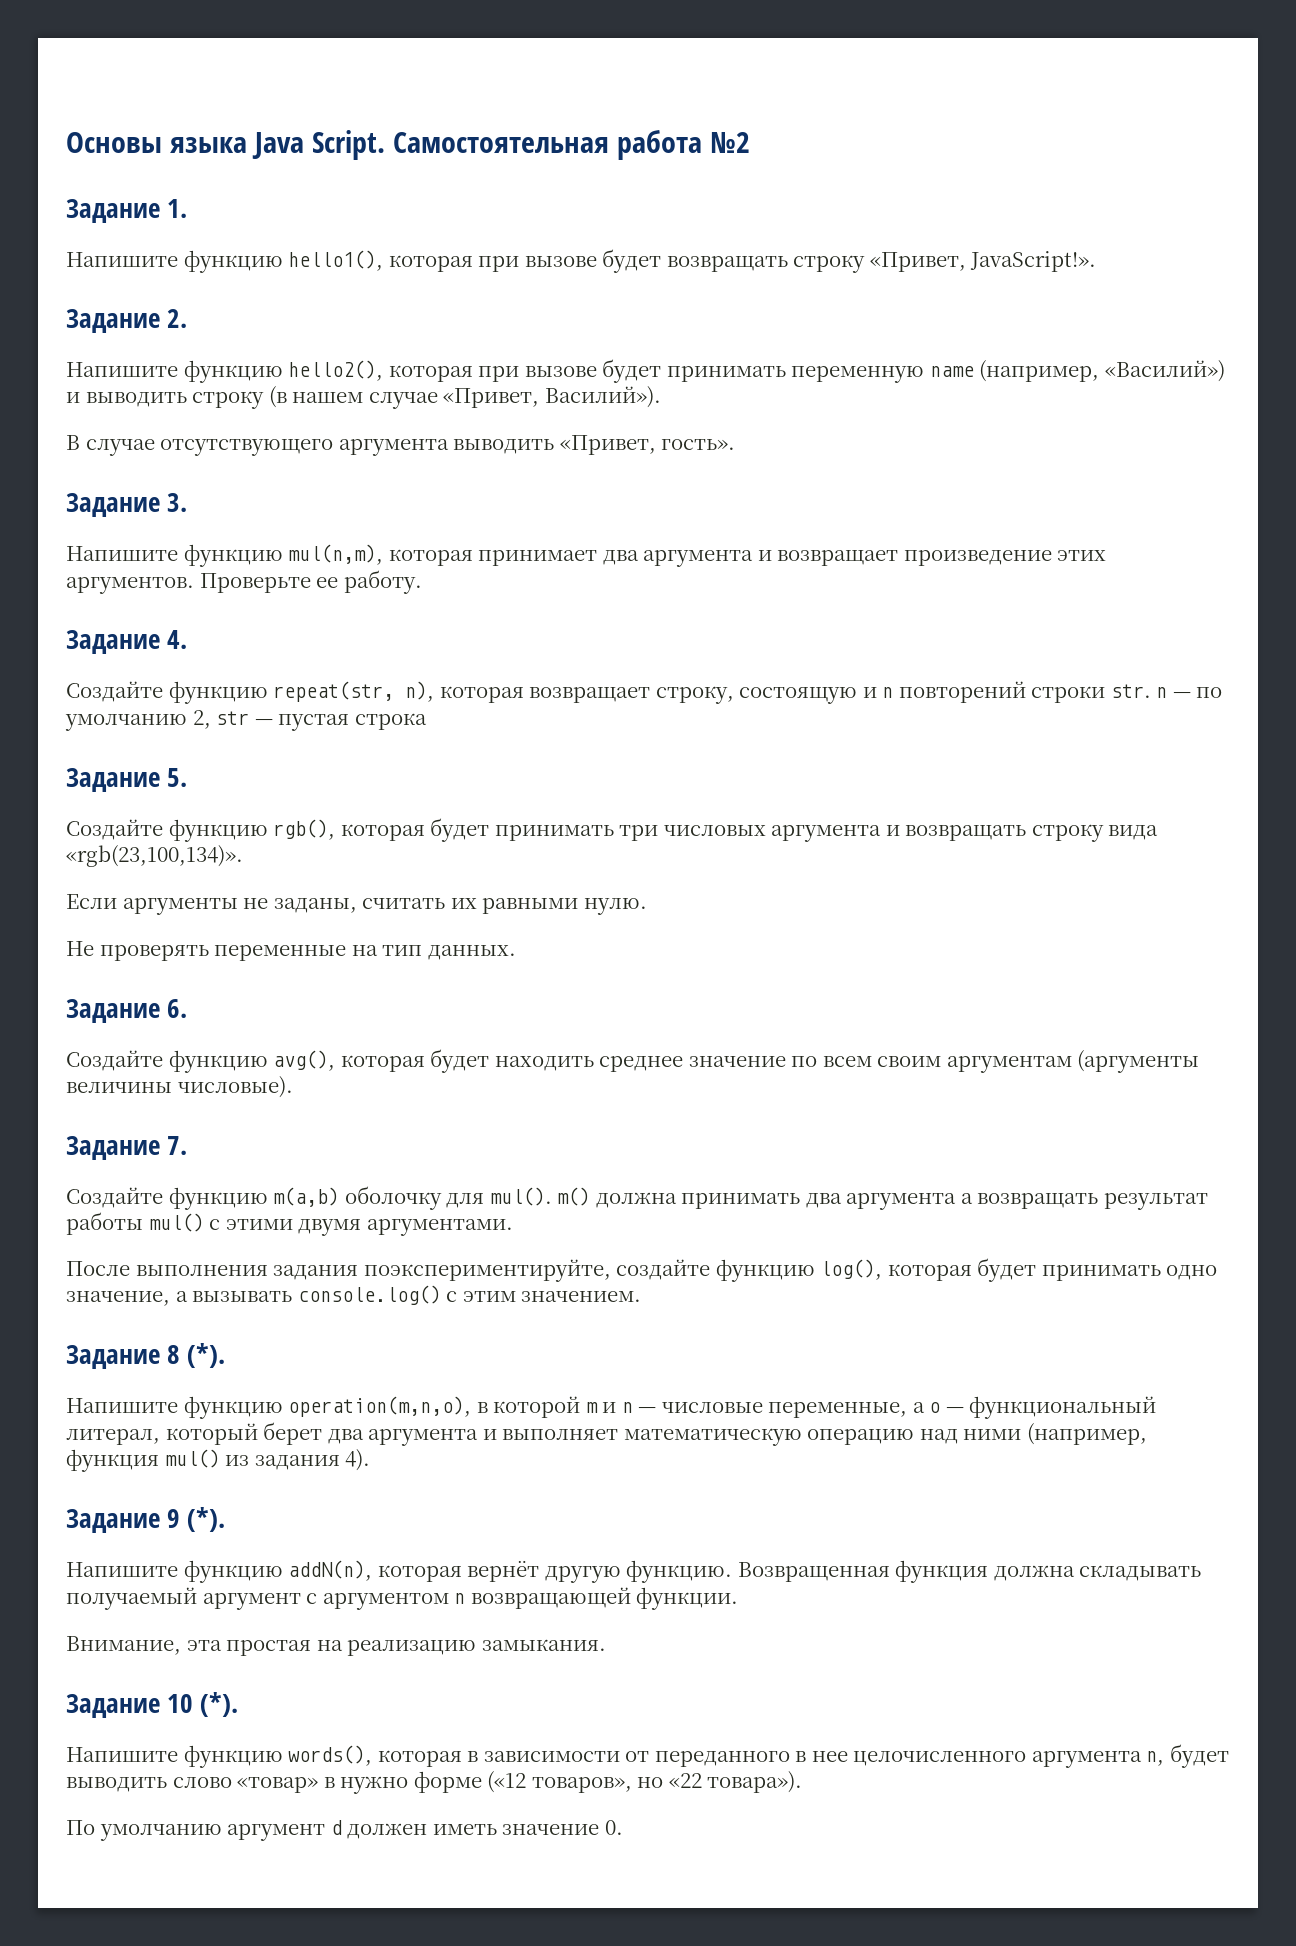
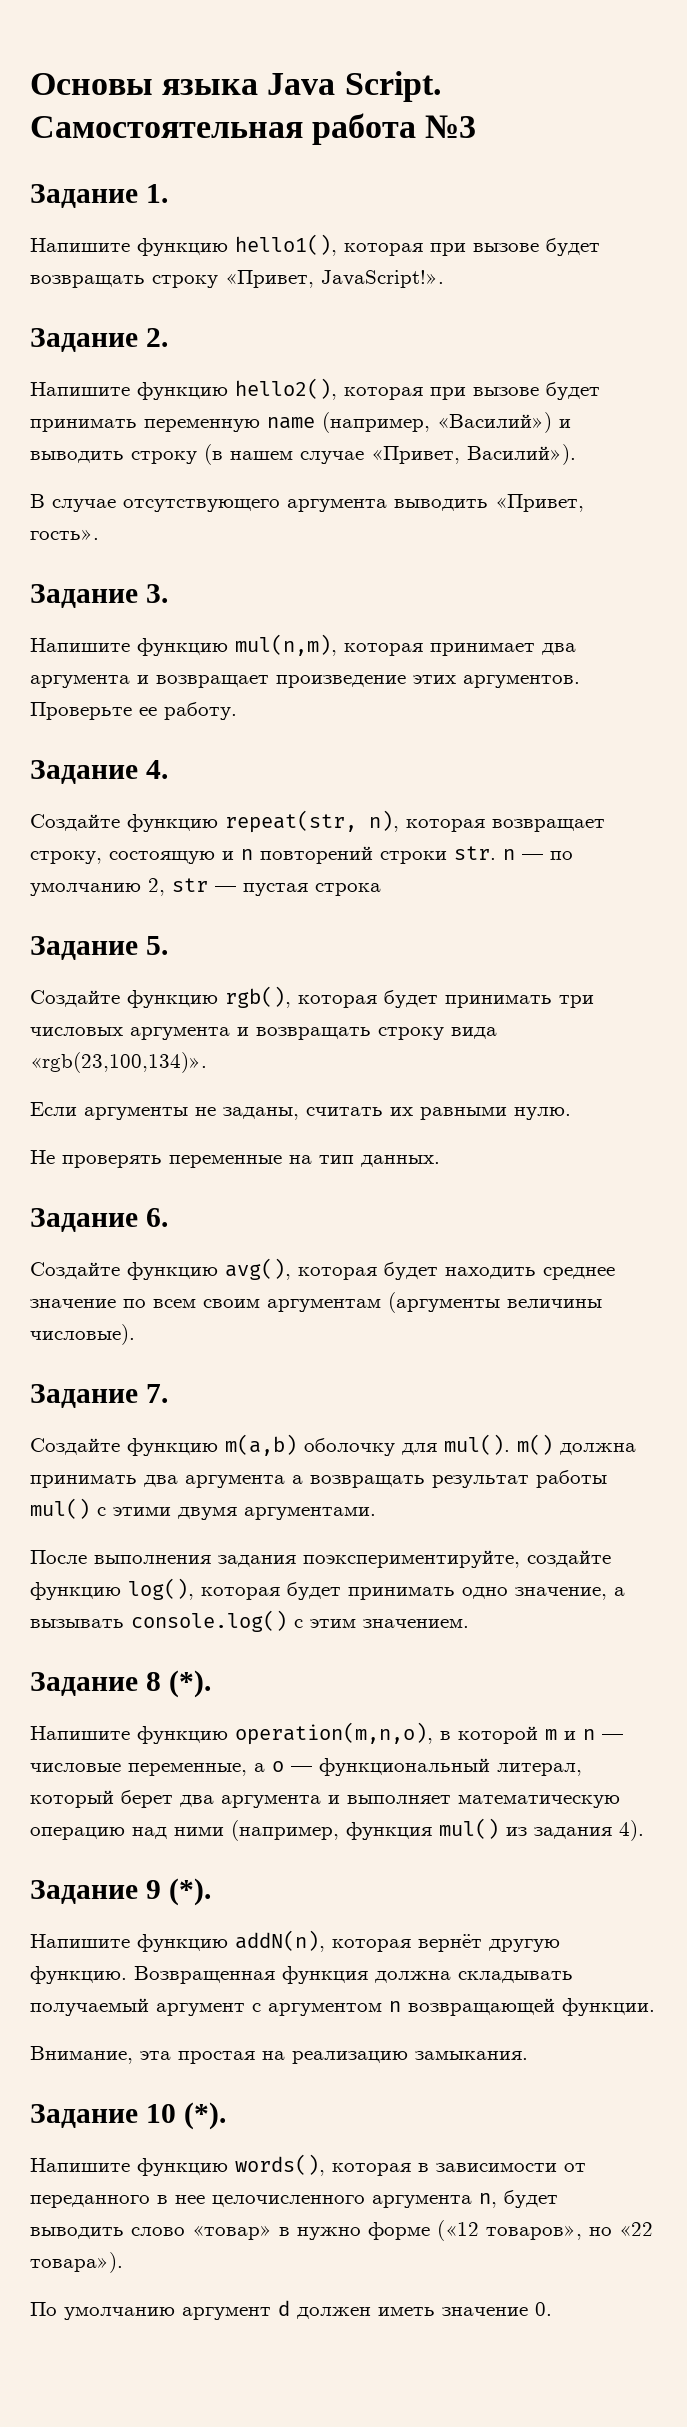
[709,132,750,153] №2 -> [425,115,477,138] №3

